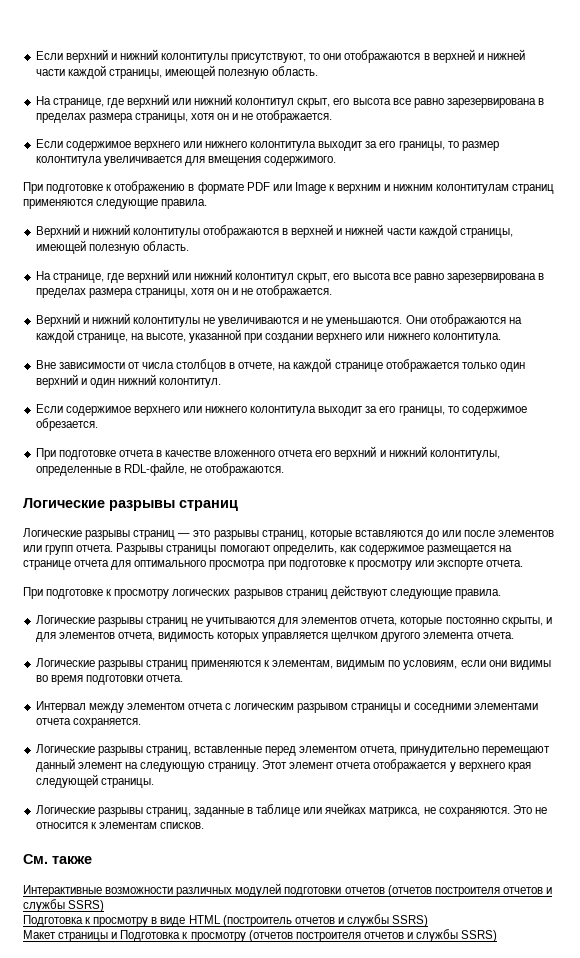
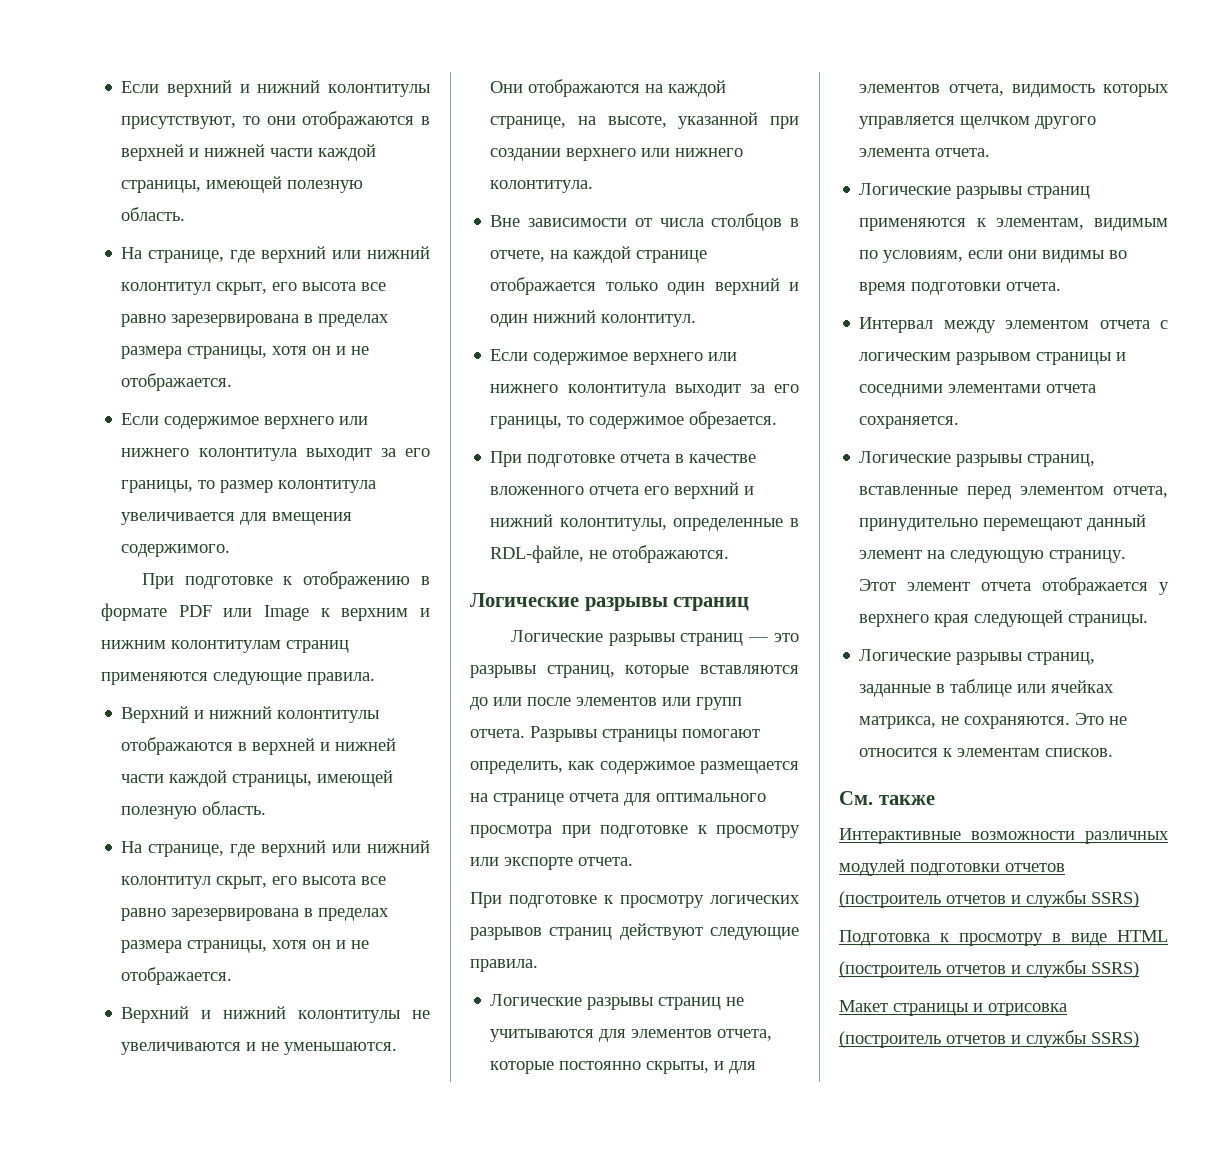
[387,885,500,897] (отчетов построителя -> [839,891,941,908] (построитель
[120,930,361,942] Подготовка к просмотру (отчетов построителя -> [988,1003,1067,1016] [839,1031,941,1048] отрисовка (построитель

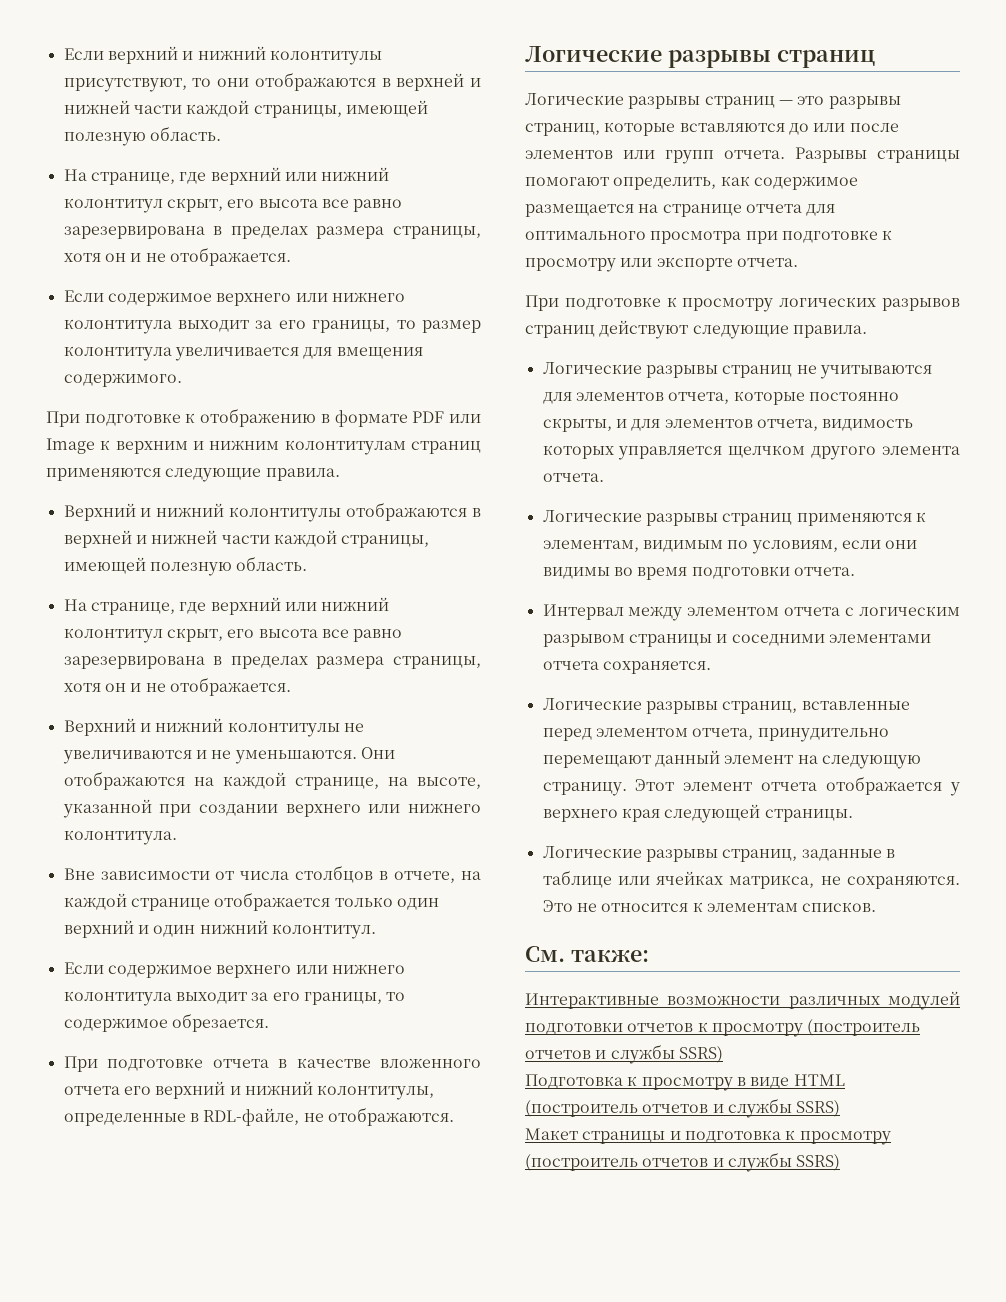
[878,795,935,805] также -> [570,950,649,962] также:
(1065, 867) none -> [697,1022,803,1037] к просмотру
[988,1003,1067,1016] отрисовка -> [684,1130,891,1145] подготовка к просмотру

